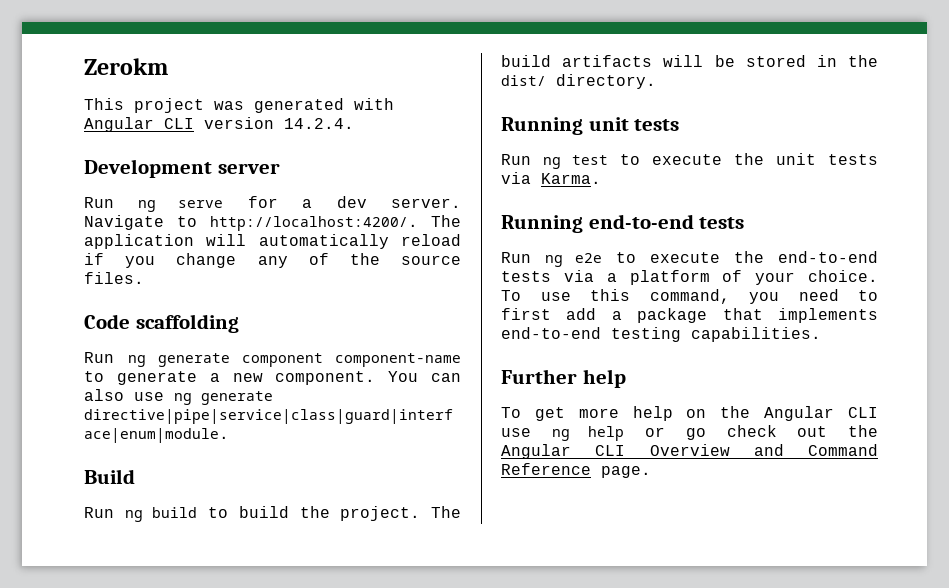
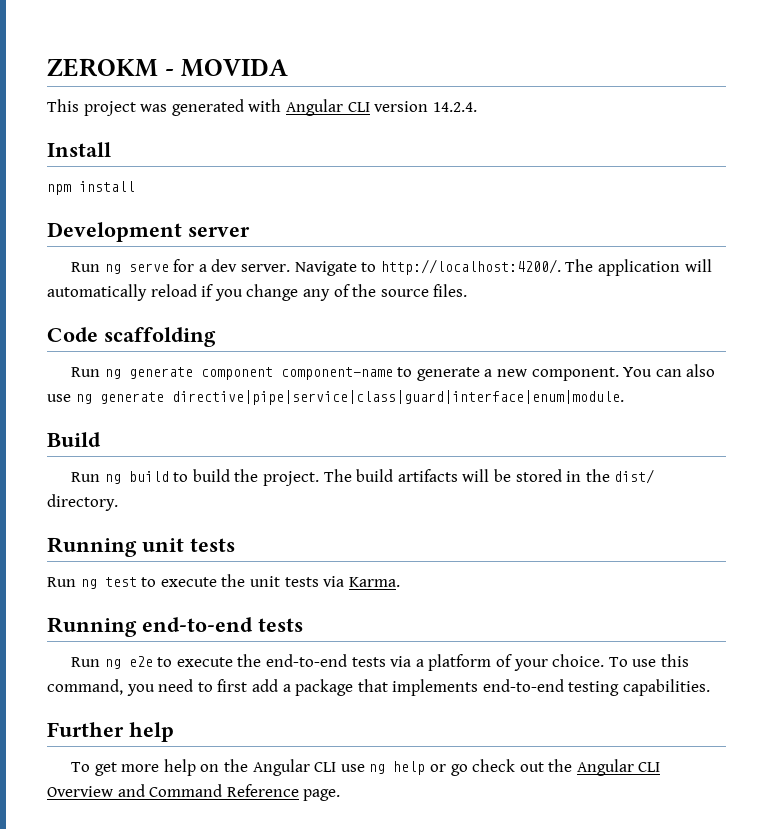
[84,58,168,75] Zerokm -> [47,58,288,77] ZEROKM - MOVIDA
(354, 123) none -> [47,142,111,157] [47,181,135,195] // Install // npm install

